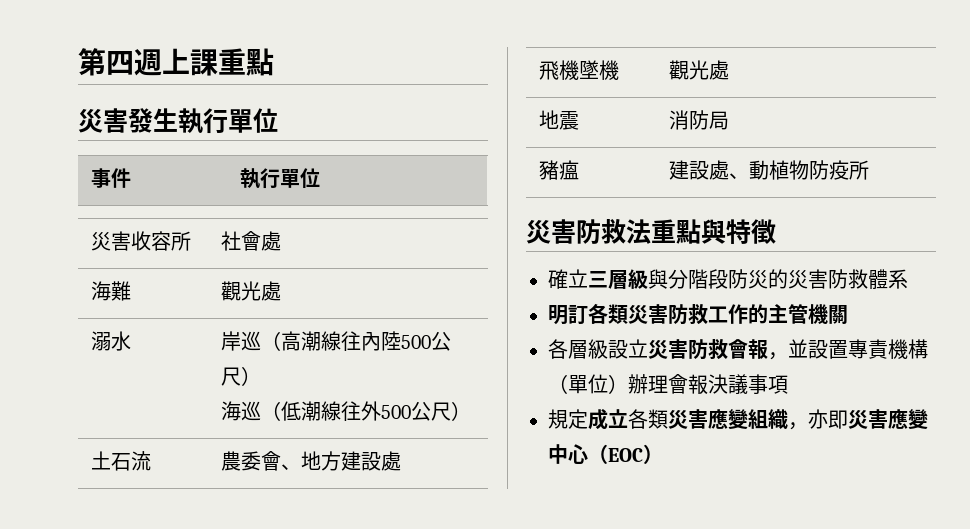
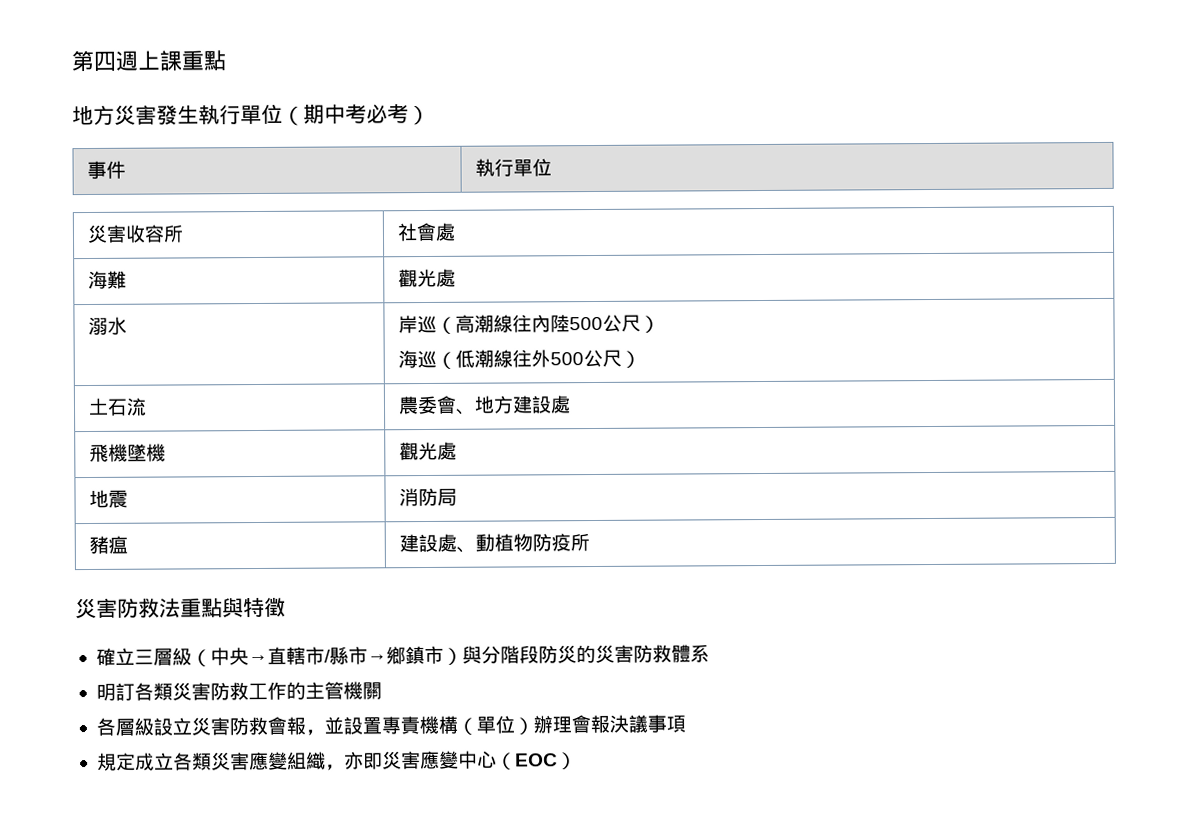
(274, 62) none -> [72,104,115,126] 地方
(278, 120) none -> [282,103,430,126] （期中考必考）
(648, 279) none -> [190,645,463,667] （中央→直轄市/縣市→鄉鎮市）

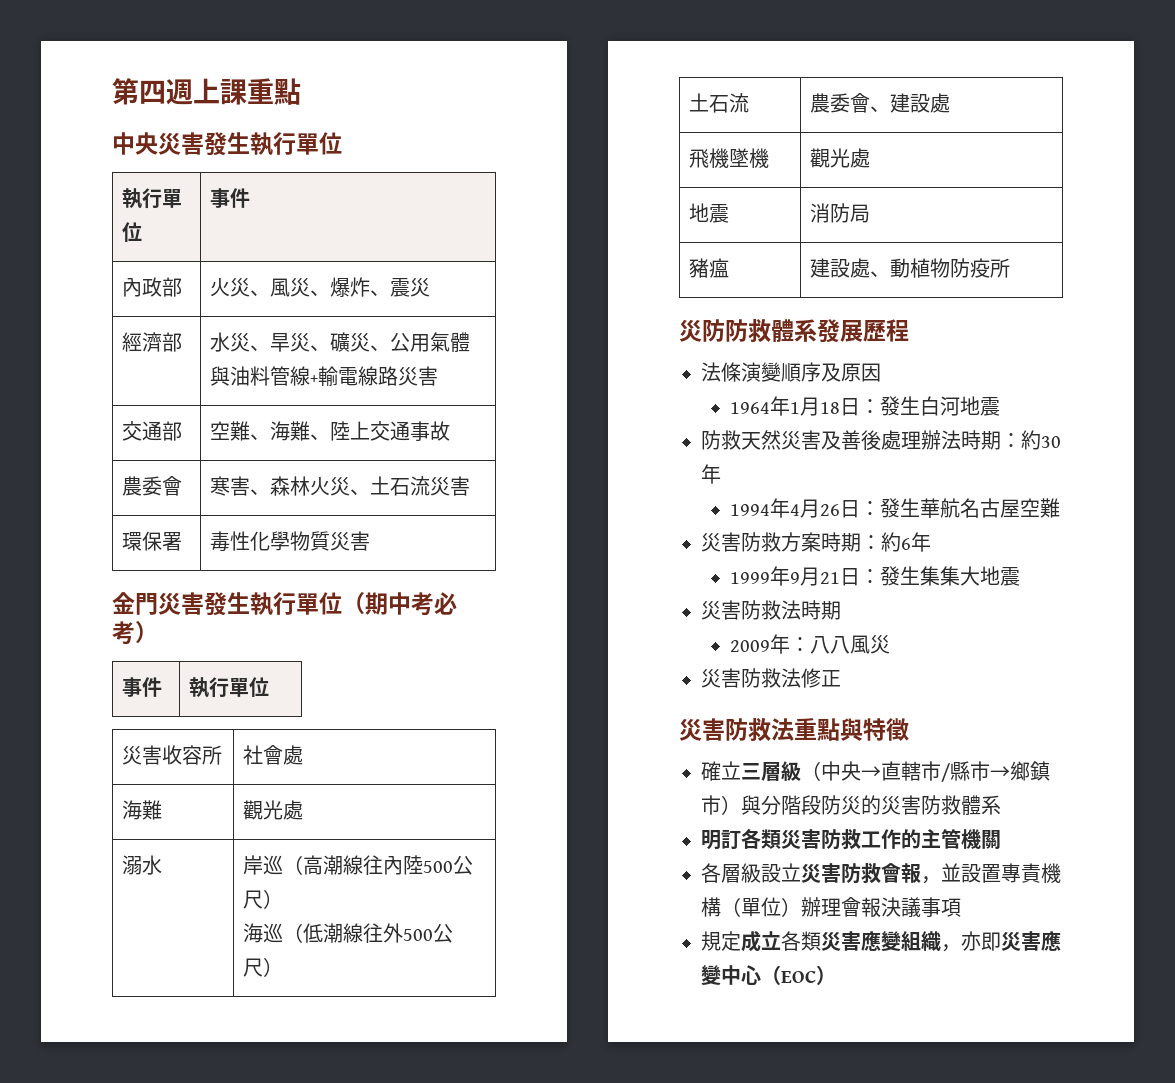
[72,104,115,126] 地方 -> [112,132,342,156] [121,188,182,209] [121,222,142,242] [209,188,250,208] [121,277,182,297] [209,277,430,298] [121,332,182,352] [209,332,470,352] [209,366,438,387] [121,421,182,441] [209,421,450,441] [121,476,182,496] [209,476,470,496] [121,531,182,551] [209,531,370,552] [112,592,158,615] 中央災害發生執行單位 // 執行單位 | 事件 // 內政部 | 火災、風災、爆炸、震災 // 經濟部 | 水災、旱災、礦災、公用氣體與油料管線+輸電線路災害 // 交通部 | 空難、海難、陸上交通事故 // 農委會 | 寒害、森林火災、土石流災害 // 環保署 | 毒性化學物質災害 // 金門
[474,395,515,414] 地方 -> (890, 109) none
(591, 542) none -> [679,319,909,343] [701,362,881,382] [729,396,1000,416] [701,430,1061,450] [701,464,721,484] [729,498,1060,518] [701,532,931,552] [729,566,1020,586] [701,600,841,620] [729,634,890,654] [701,668,841,688] // 災防防救體系發展歷程 // 法條演變順序及原因 // 1964年1月18日：發生白河地震 // 防救天然災害及善後處理辦法時期：約30年 // 1994年4月26日：發生華航名古屋空難 // 災害防救方案時期：約6年 // 1999年9月21日：發生集集大地震 // 災害防救法時期 // 2009年：八八風災 // 災害防救法修正

